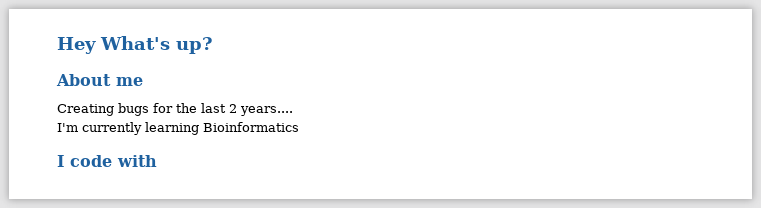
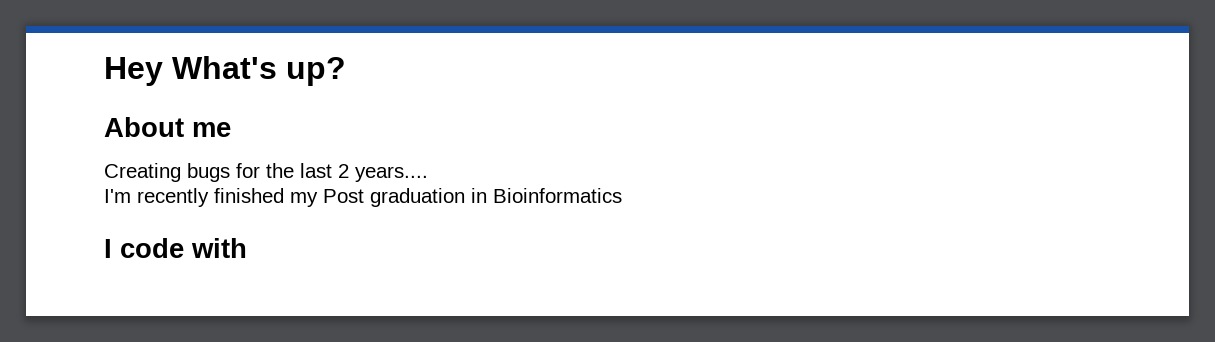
[82,122,199,135] currently learning -> [137,188,487,207] recently finished my Post graduation in

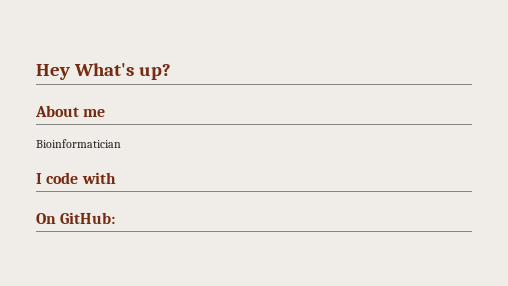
[104,163,428,182] [104,188,622,207] Creating bugs for the last 2 years.... // I'm recently finished my Post graduation in Bioinformatics -> [36,139,121,148] Bioinformatician
(247, 248) none -> [36,212,116,224] // On GitHub:

